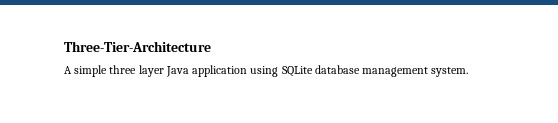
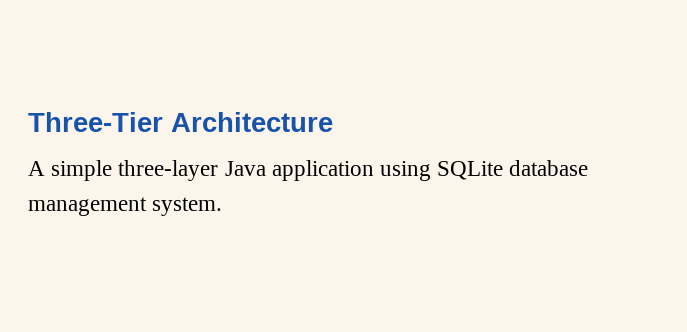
[64,41,211,52] Three-Tier-Architecture -> [28,112,333,132] Three-Tier Architecture
[109,65,164,77] three layer -> [118,160,219,181] three-layer

